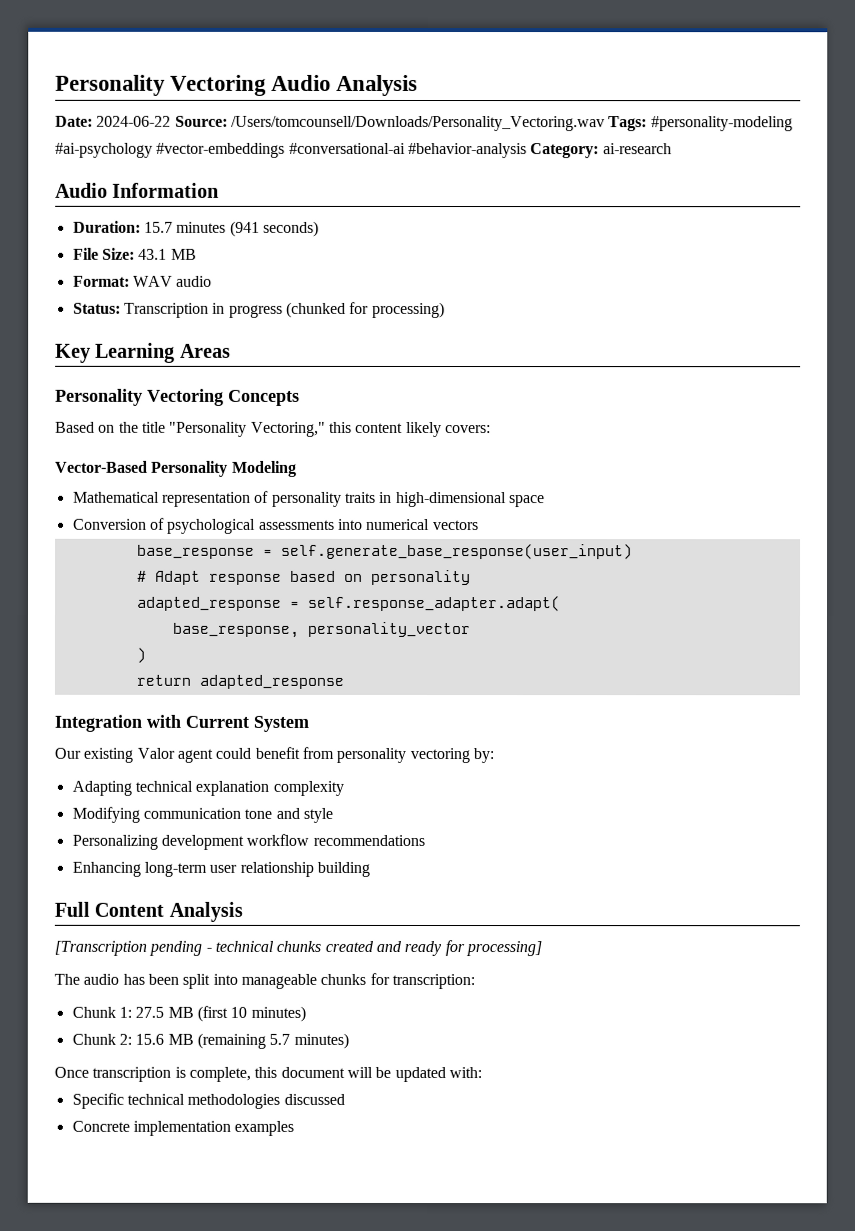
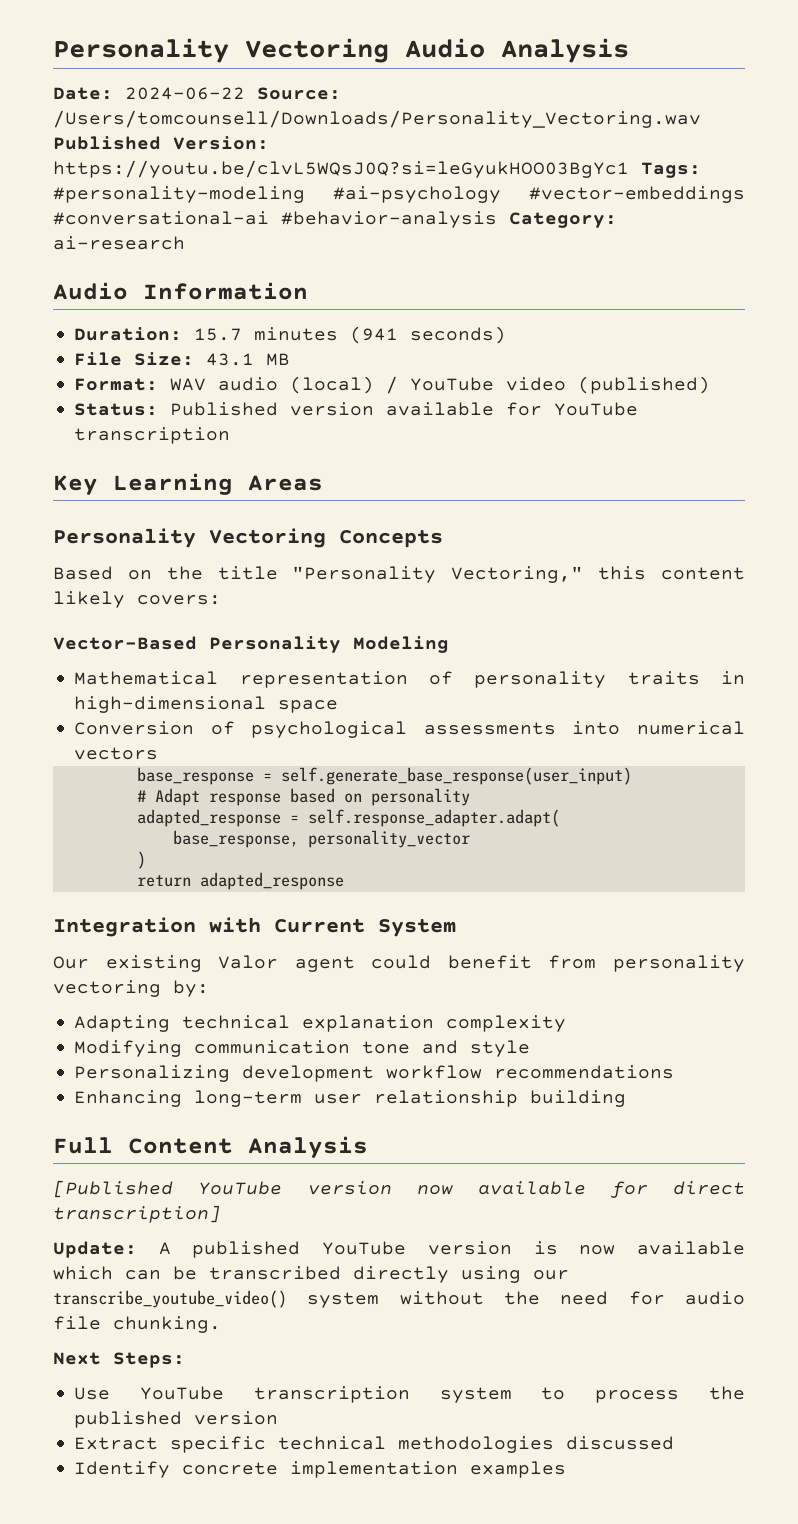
(605, 123) none -> [53,136,269,150] [53,160,629,178] Published Version: https://youtu.be/clvL5WQsJ0Q?si=leGyukHOO03BgYc1
[72,301,445,319] // Status: Transcription in progress (chunked for processing) -> [290,376,711,394] [74,402,639,416] [74,427,231,444] (local) / YouTube video (published) // Status: Published version available for YouTube transcription
[54,940,542,957] [54,972,475,990] [71,1005,306,1022] [71,1032,349,1049] [54,1066,482,1083] [71,1092,124,1109] [Transcription pending - technical chunks created and ready for processing] // The audio has been split into manageable chunks for transcription: // Chunk 1: 27.5 MB (first 10 minutes) // Chunk 2: 15.6 MB (remaining 5.7 minutes) // Once transcription is complete, this document will be updated with: // Specific -> [53,1180,745,1198] [53,1205,221,1223] [53,1241,745,1258] [53,1266,569,1283] [53,1290,745,1308] [53,1316,221,1333] [53,1352,185,1368] [74,1386,745,1403] [74,1411,279,1428] [74,1436,267,1453] [Published YouTube version now available for direct transcription] // Update: A published YouTube version is now available which can be transcribed directly using our transcribe_youtube_video() system without the need for audio file chunking. // Next Steps: // Use YouTube transcription system to process the published version // Extract specific
[71,1120,130,1132] Concrete -> [74,1461,279,1478] Identify concrete

